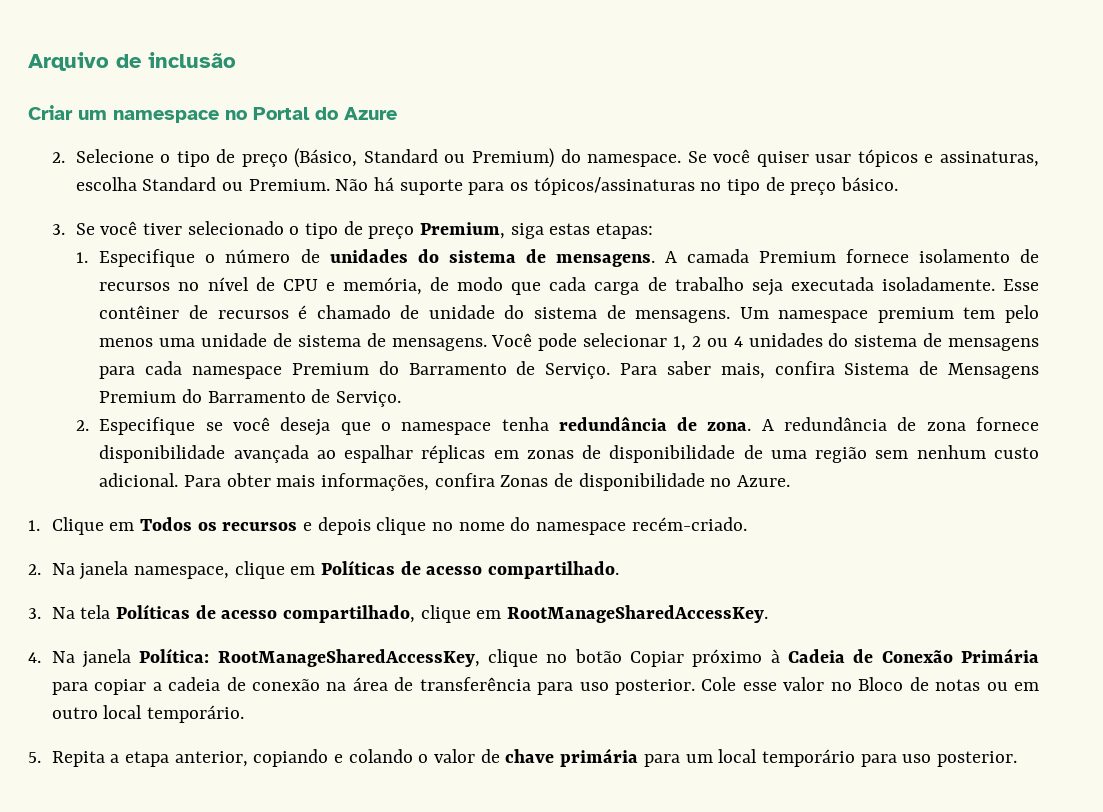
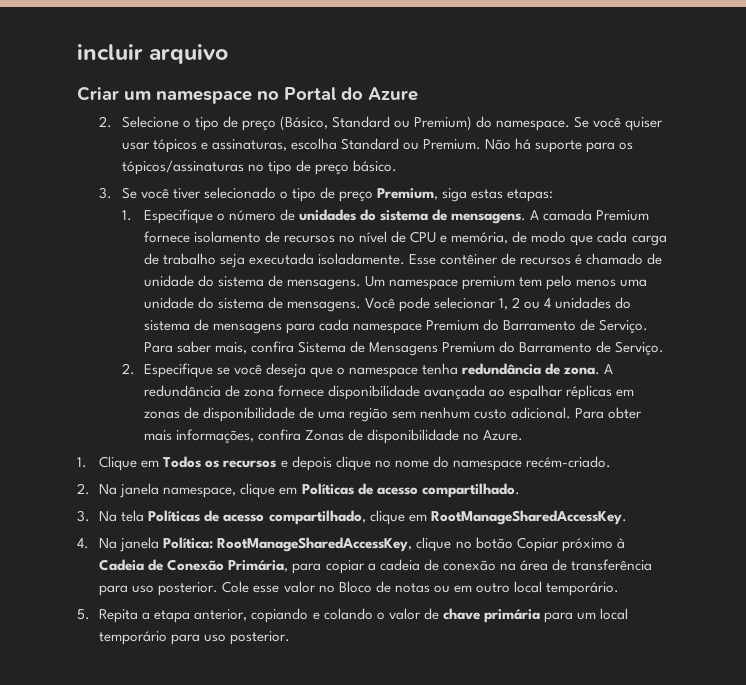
[28,52,236,71] Arquivo de inclusão -> [77,44,229,64] incluir arquivo
[272,333,292,347] de -> [197,297,214,309] do
[961,648,1040,663] Primária -> [228,559,289,572] Primária,

